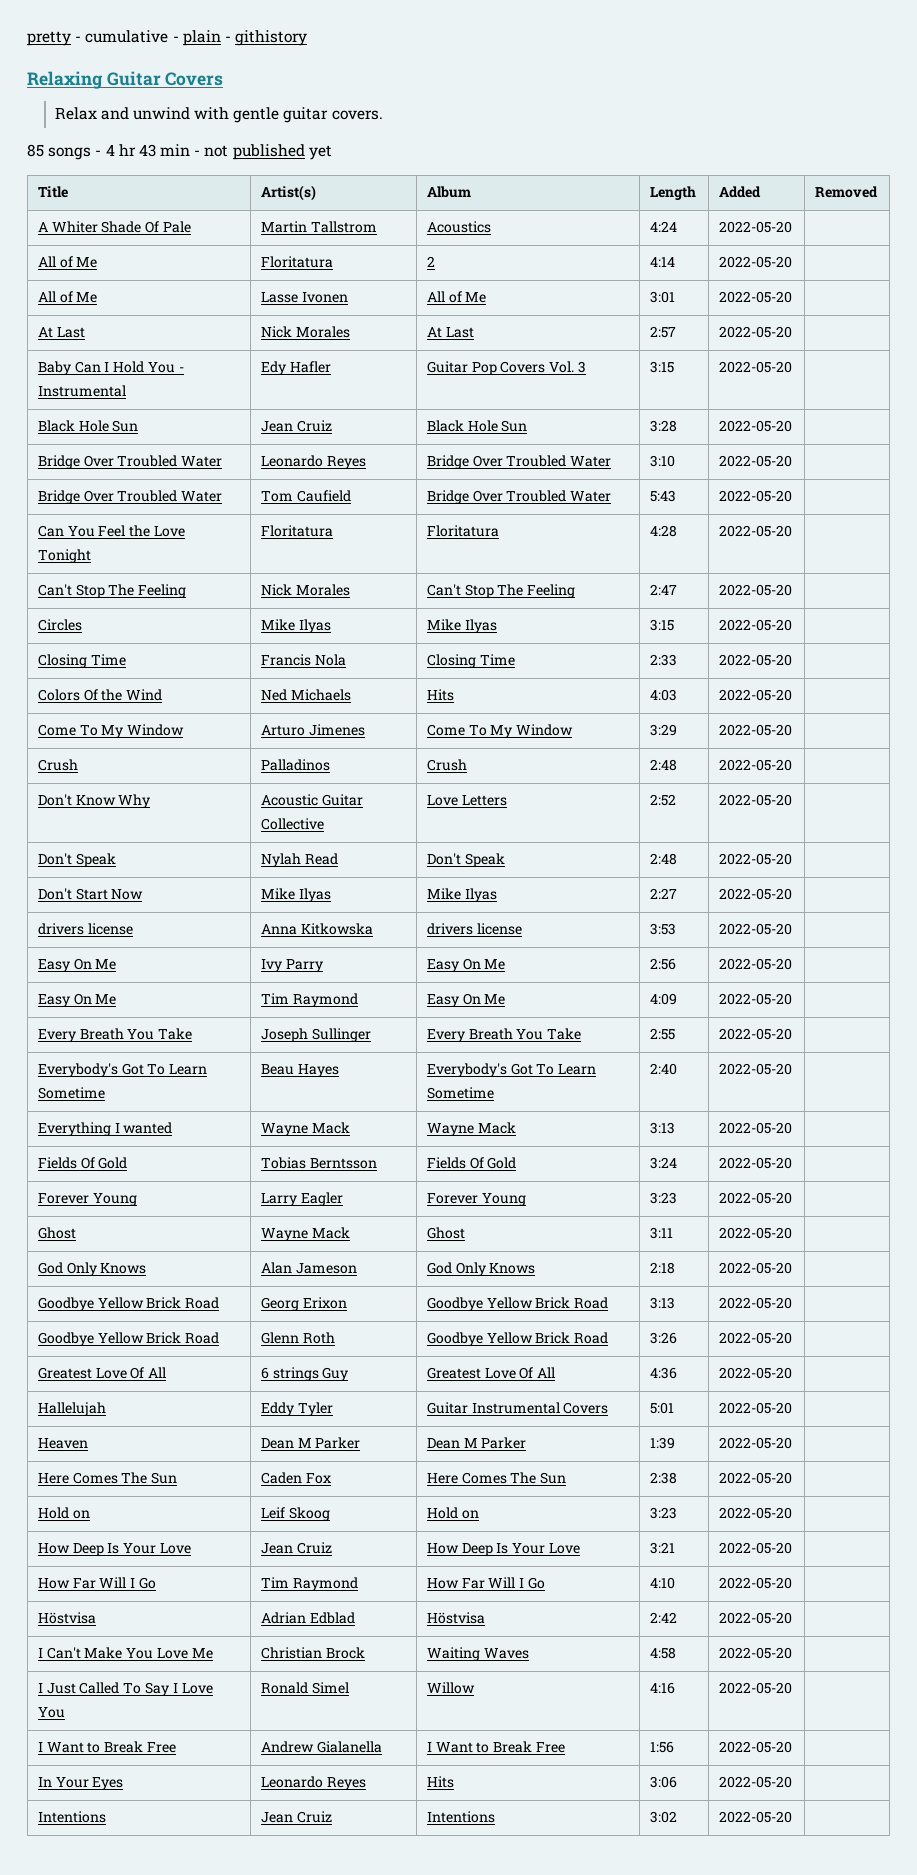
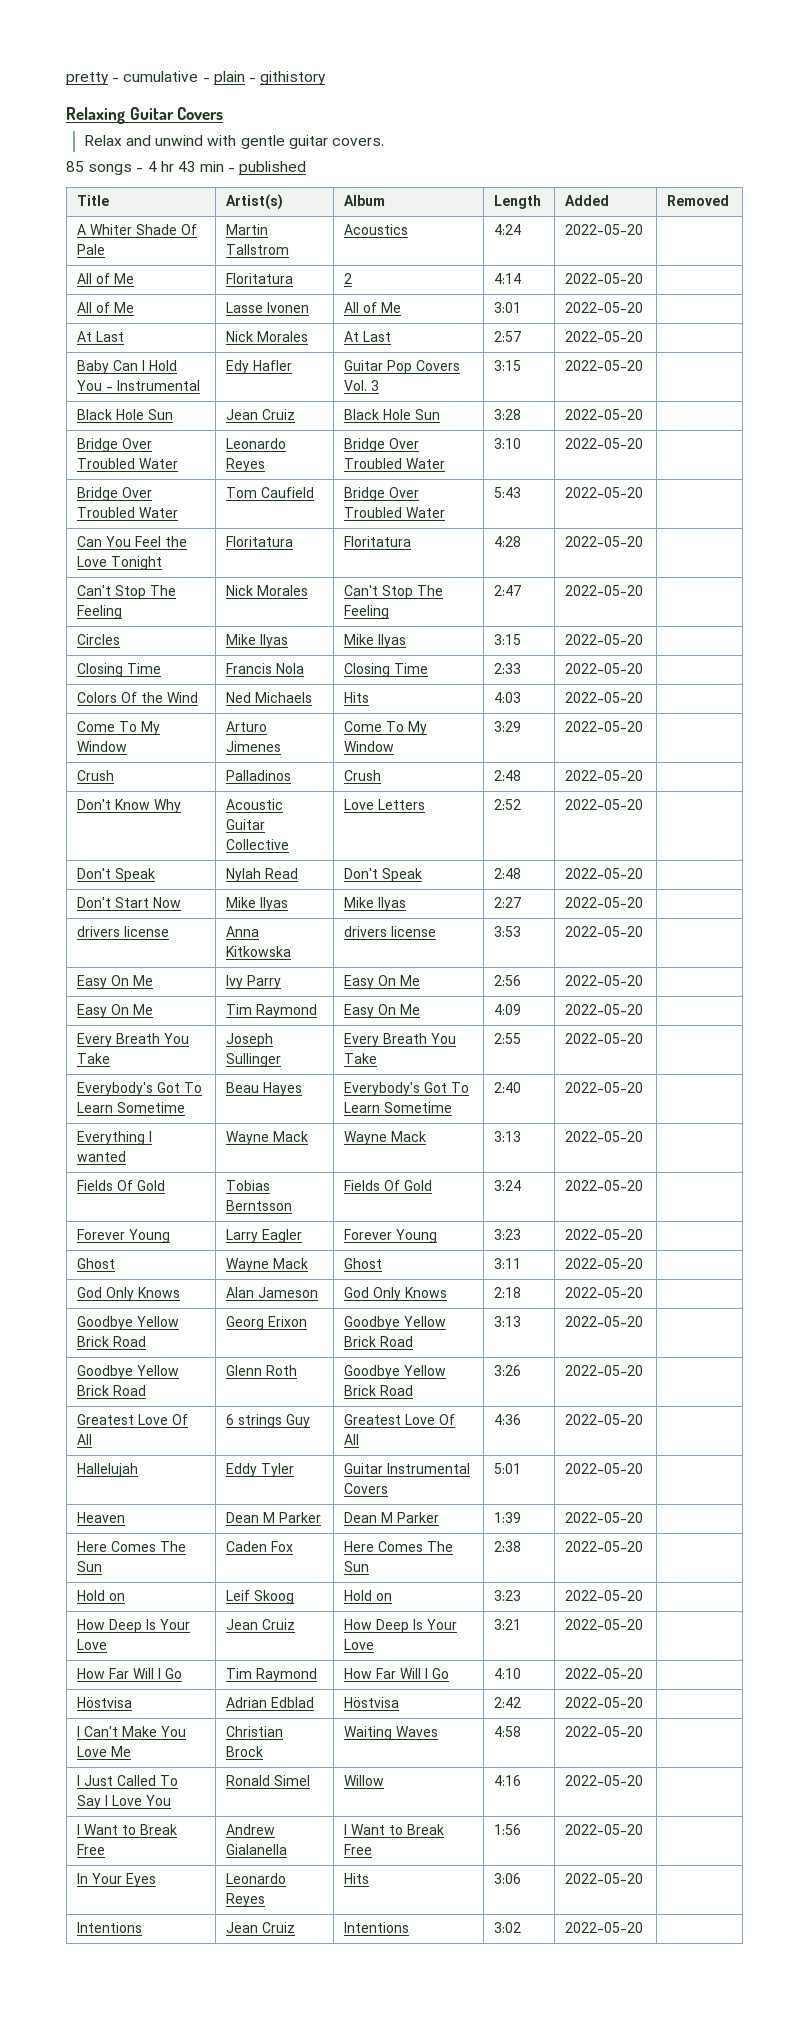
[204,145,229,157] not -> (236, 170) none
[308,145,332,160] yet -> (307, 168) none

